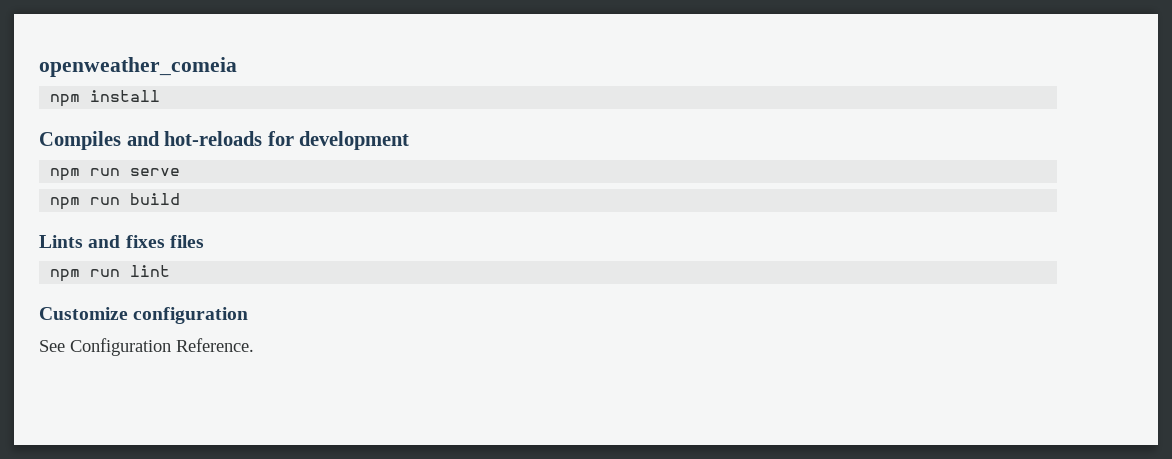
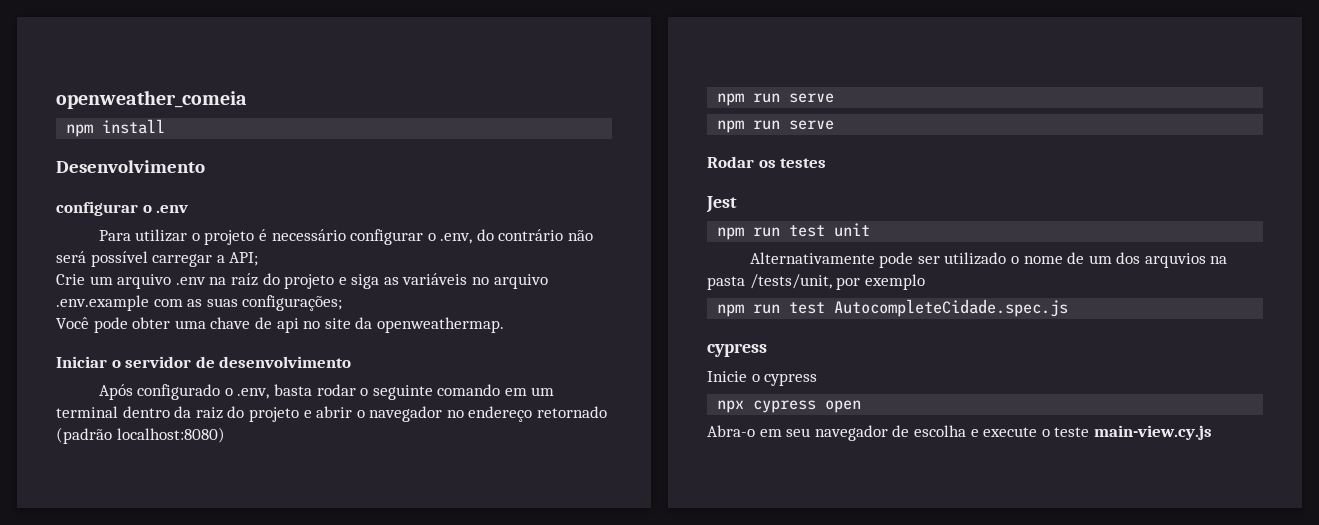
[39,131,410,150] Compiles and hot-reloads for development -> [56,160,205,173] [56,201,189,216] [98,229,594,245] [56,251,259,267] [56,273,548,289] [56,295,343,311] [56,317,504,333] [56,356,352,368] [98,384,555,400] [56,406,608,422] [56,427,225,444] Desenvolvimento // configurar o .env // Para utilizar o projeto é necessário configurar o .env, do contrário não será possível carregar a API; // Crie um arquivo .env na raíz do projeto e siga as variáveis no arquivo .env.example com as suas configurações; // Você pode obter uma chave de api no site da openweathermap. // Iniciar o servidor de desenvolvimento // Após configurado o .env, basta rodar o seguinte comando em um terminal dentro da raiz do projeto e abrir o navegador no endereço retornado (padrão localhost:8080)
[130,193,181,205] [39,235,204,248] [50,265,171,282] [39,307,249,324] [39,338,254,356] build // Lints and fixes files // npm run lint // Customize configuration // See Configuration Reference. -> [789,120,835,130] [707,156,827,168] [706,196,737,213] [717,223,871,240] [749,252,1228,268] [707,274,925,290] [717,299,1069,317] [707,343,767,357] [707,371,818,386] [717,400,862,413] [707,425,1212,441] serve // Rodar os testes // Jest // npm run test unit // Alternativamente pode ser utilizado o nome de um dos arquvios na pasta /tests/unit, por exemplo // npm run test AutocompleteCidade.spec.js // cypress // Inicie o cypress // npx cypress open // Abra-o em seu navegador de escolha e execute o teste main-view.cy.js

